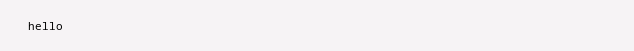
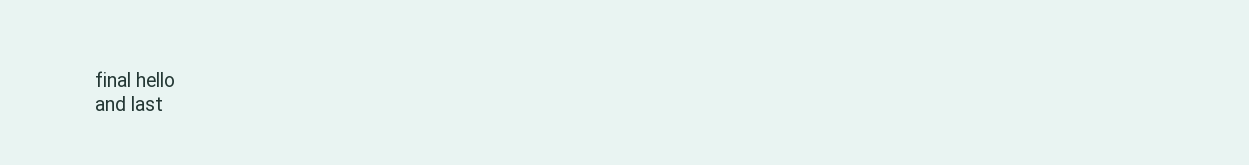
(28, 26) none -> [95,71,131,87] final
(63, 26) none -> [95,96,164,111] // and last

